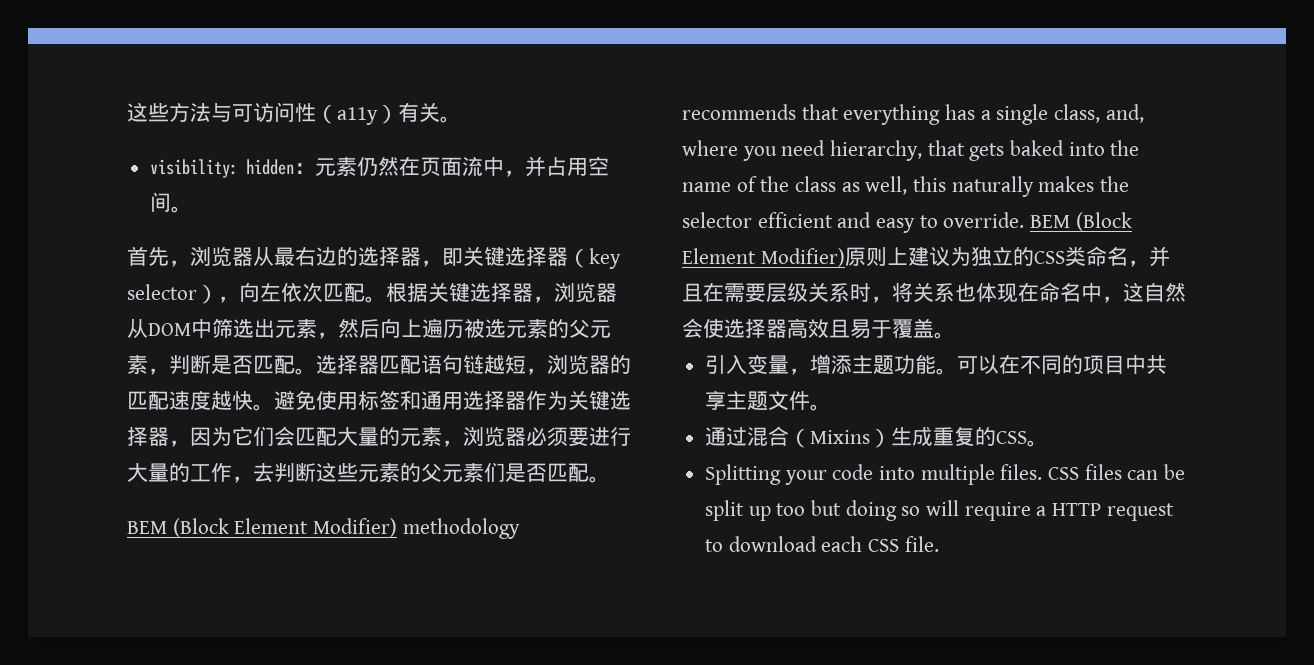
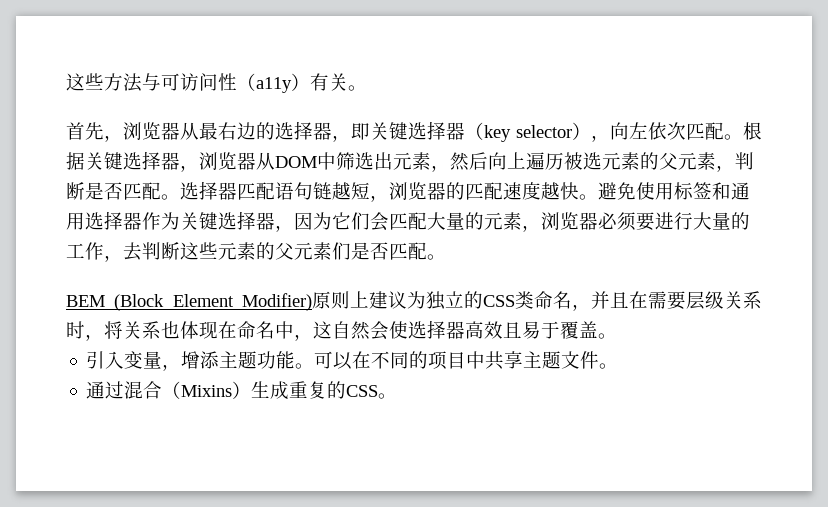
[150,156,610,178] [150,192,193,213] // visibility: hidden：元素仍然在页面流中，并占用空间。 -> (367, 88) none
[402,518,520,539] [682,104,1144,125] [682,140,1140,161] [682,176,1130,197] [682,212,1132,233] [682,248,845,267] methodology recommends that everything has a single class, and, where you need hierarchy, that gets baked into the name of the class as well, this naturally makes the selector efficient and easy to override. BEM (Block Element Modifier) -> (312, 302) none
[705,464,1186,485] [705,500,1174,521] [705,536,939,552] // Splitting your code into multiple files. CSS files can be split up too but doing so will require a HTTP request to download each CSS file. -> (398, 396) none

